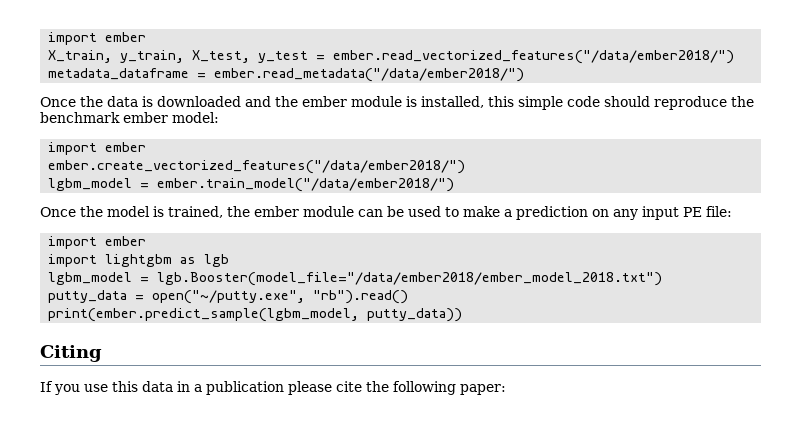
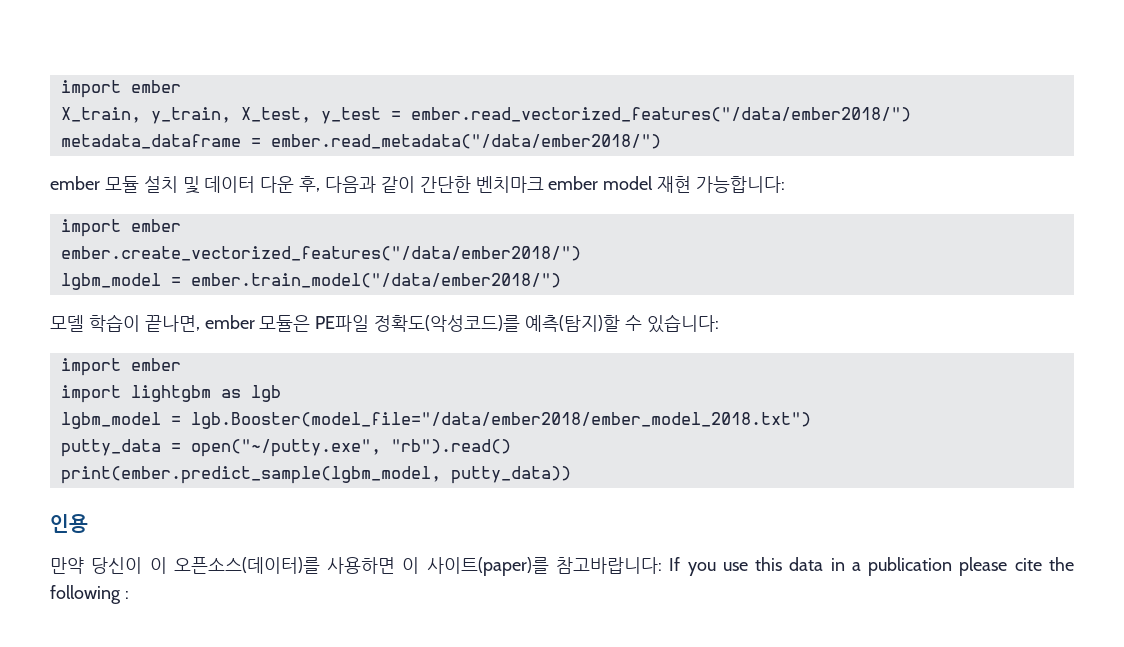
[40,96,754,110] [40,112,219,123] Once the data is downloaded and the ember module is installed, this simple code should reproduce the benchmark ember model: -> [50,176,786,194] ember 모듈 설치 및 데이터 다운 후, 다음과 같이 간단한 벤치마크 ember model 재현 가능합니다:
[40,206,732,220] Once the model is trained, the ember module can be used to make a prediction on any input PE file: -> [50,314,719,333] 모델 학습이 끝나면, ember 모듈은 PE파일 정확도(악성코드)를 예측(탐지)할 수 있습니다:
[40,345,102,362] Citing // -> [50,514,88,533] [50,557,662,576] 인용 // 만약 당신이 이 오픈소스(데이터)를 사용하면 이 사이트(paper)를 참고바랍니다:
[460,384,506,395] paper: -> [124,591,129,599] :

